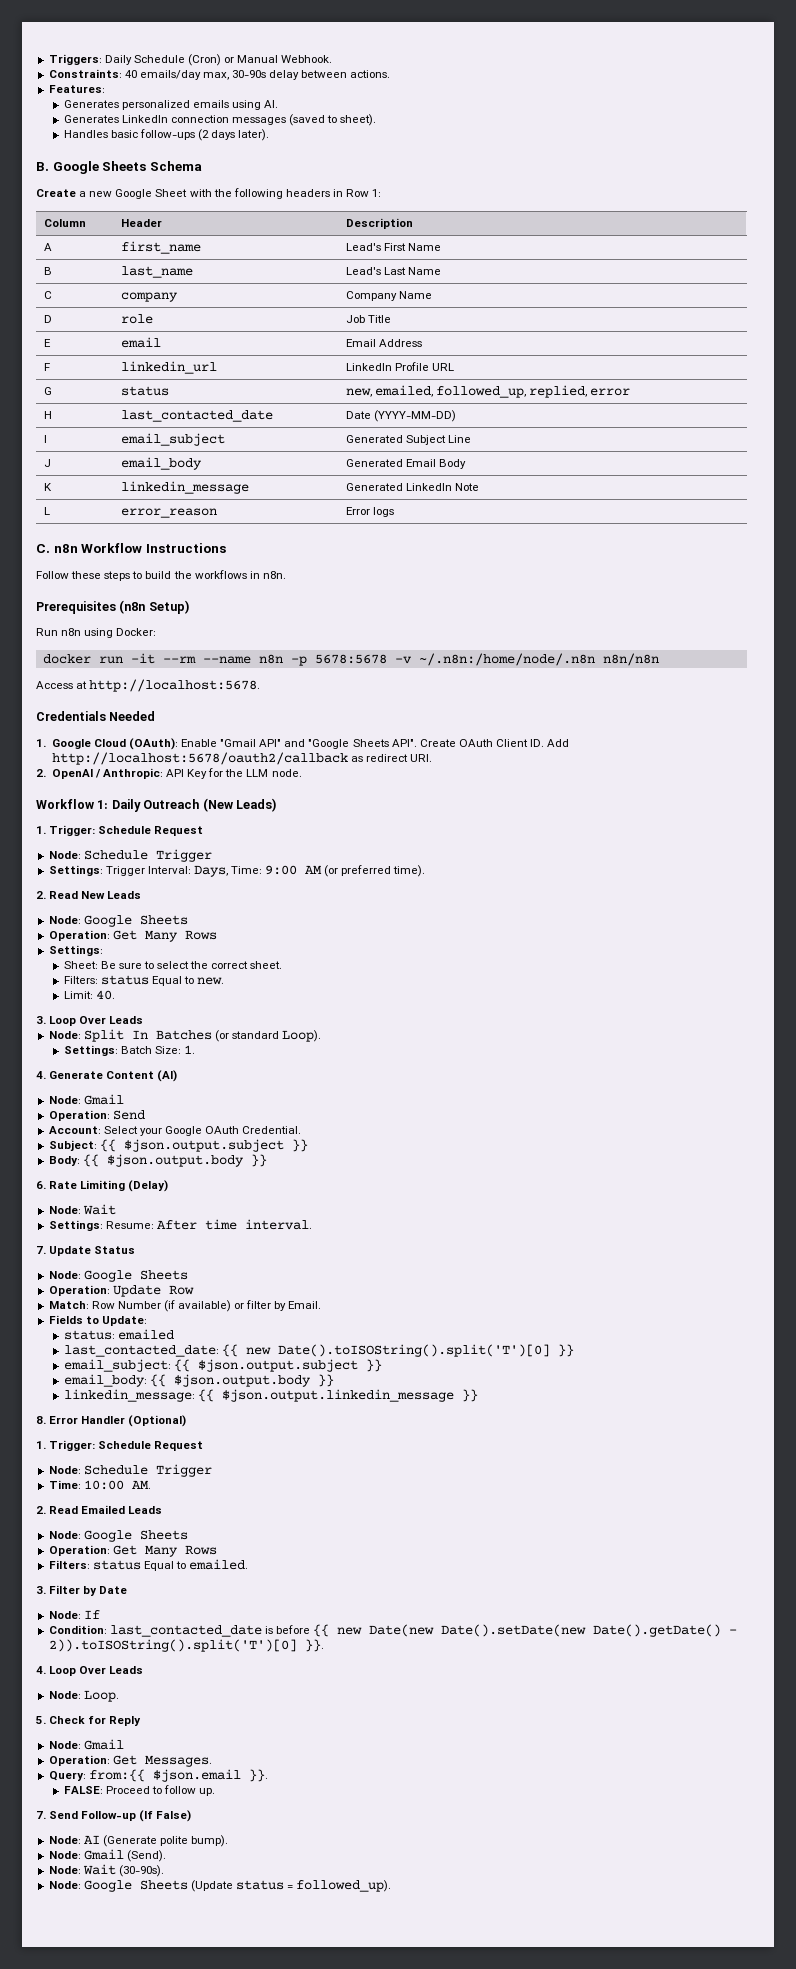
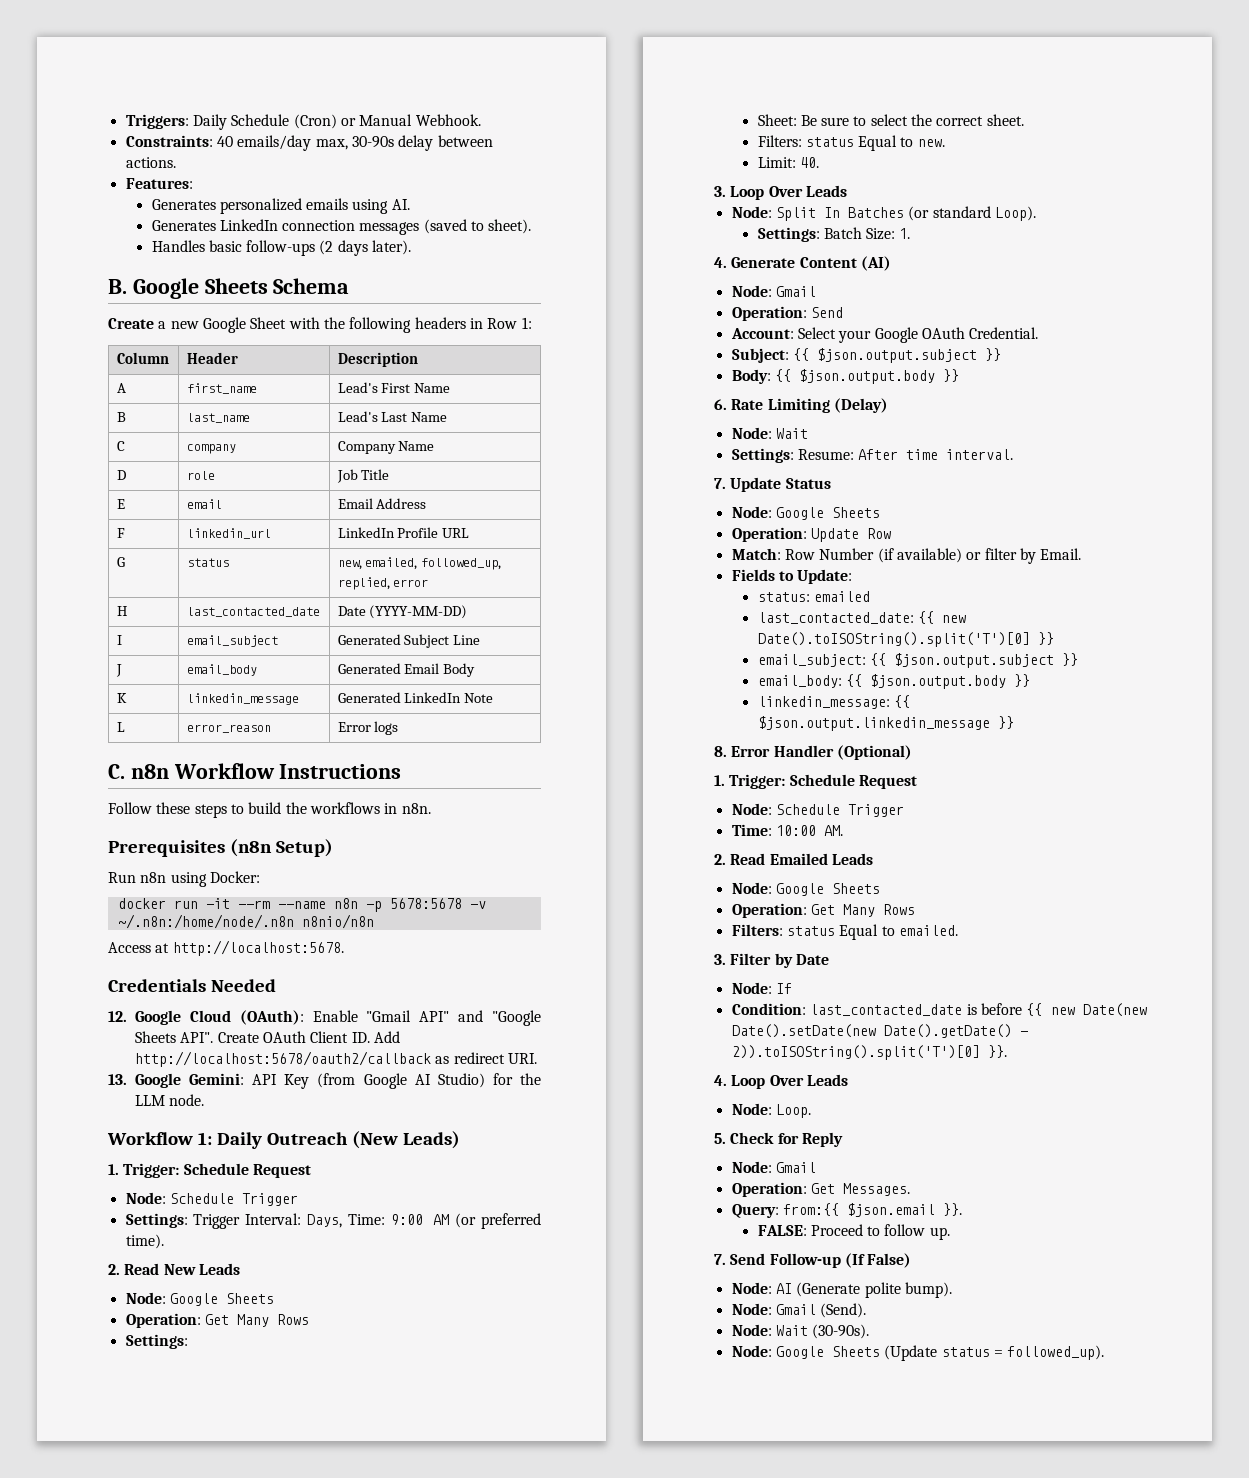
[602,653,659,666] n8n/n8n -> [301,914,374,929] n8nio/n8n
[36,739,46,747] 1. -> [108,1011,127,1022] 12.
[36,768,208,779] 2. OpenAI / Anthropic: API Key -> [108,1073,485,1089] 13. Google Gemini: API Key (from Google AI Studio)

